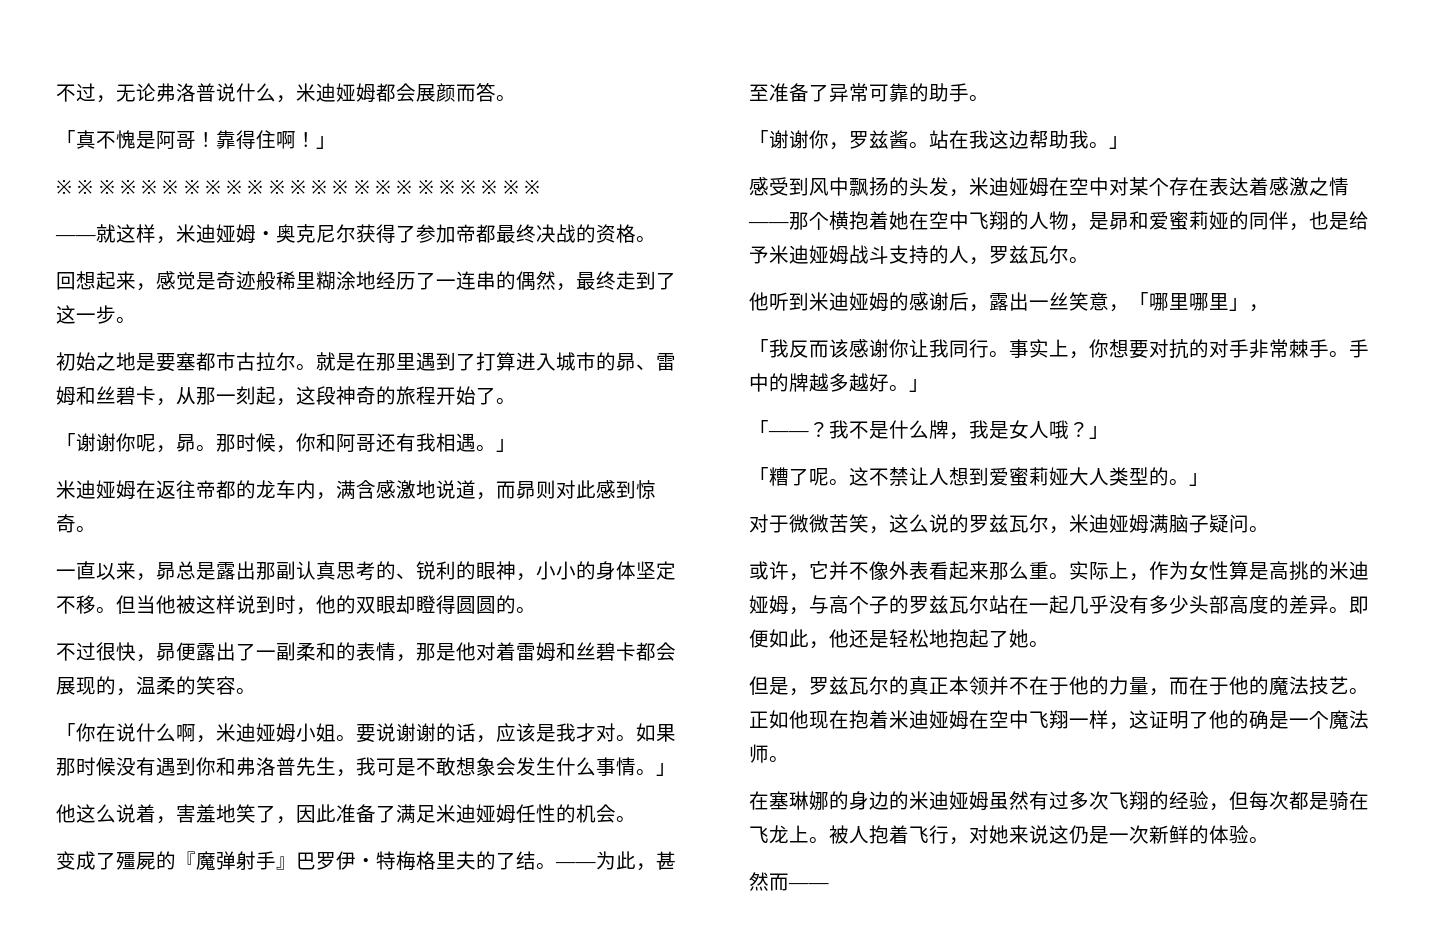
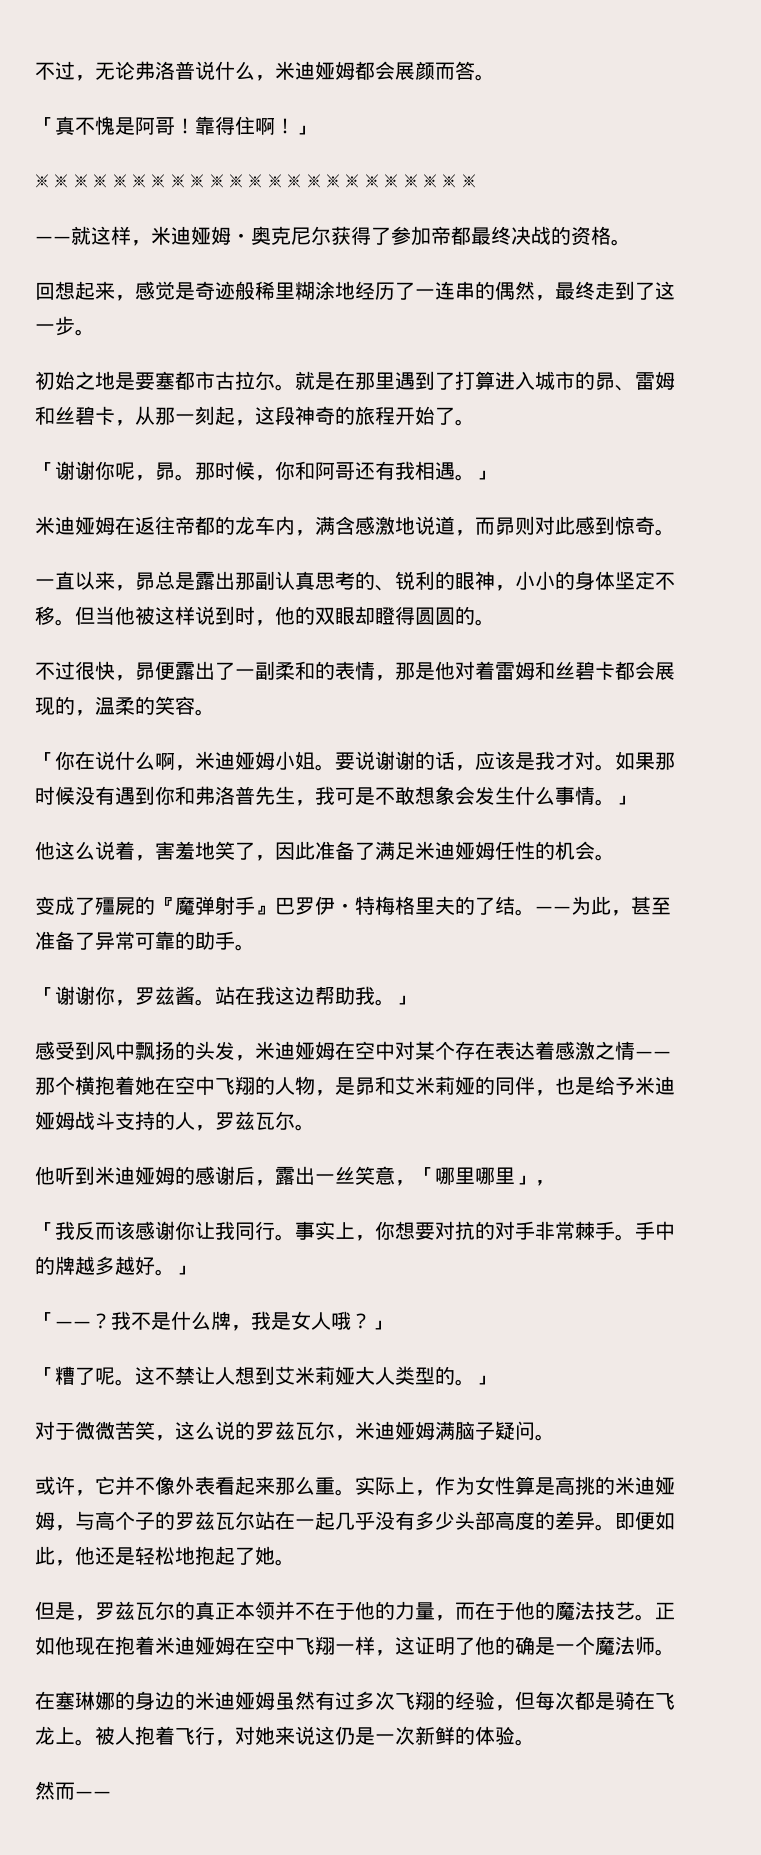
[1149,211,1189,230] 爱蜜 -> [395,1076,435,1095] 艾米
[989,467,1029,486] 爱蜜 -> [275,1366,315,1385] 艾米

